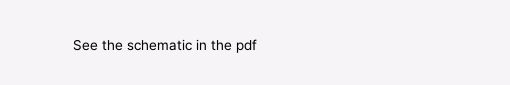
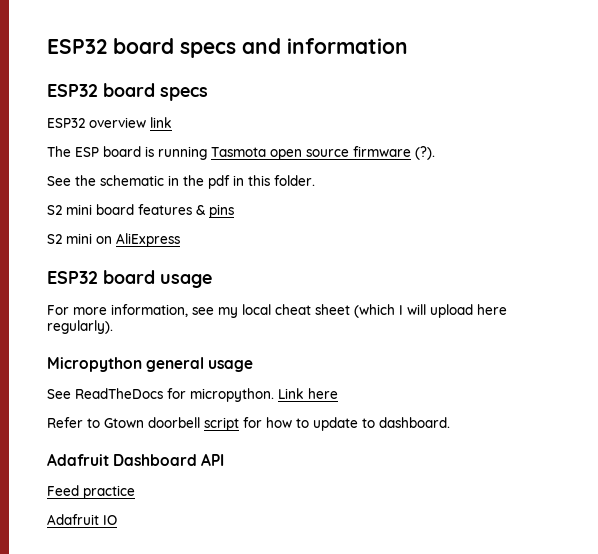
(73, 45) none -> [47,38,408,58] [47,83,208,101] [47,117,172,128] [47,146,435,160] ESP32 board specs and information // ESP32 board specs // ESP32 overview link // The ESP board is running Tasmota open source firmware (?). //
(257, 46) none -> [233,175,315,186] [47,204,234,218] [47,233,180,247] [47,270,212,288] [47,304,507,318] [47,320,113,334] [47,357,254,372] [47,388,338,402] [47,417,450,431] [47,453,225,466] [47,485,135,499] [47,514,117,525] in this folder. // S2 mini board features & pins // S2 mini on AliExpress // ESP32 board usage // For more information, see my local cheat sheet (which I will upload here regularly). // Micropython general usage // See ReadTheDocs for micropython. Link here // Refer to Gtown doorbell script for how to update to dashboard. // Adafruit Dashboard API // Feed practice // Adafruit IO

